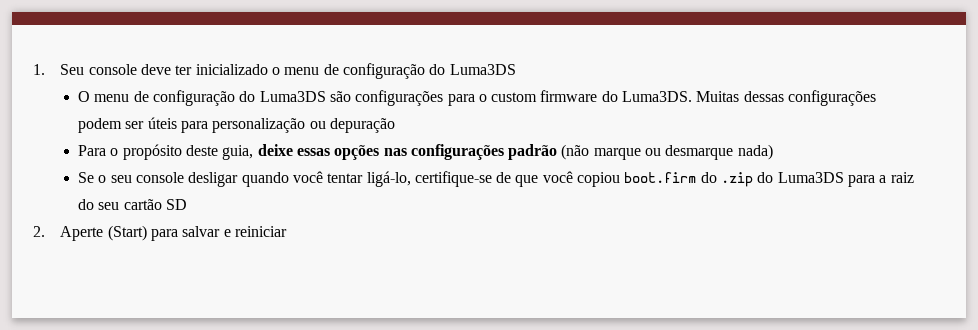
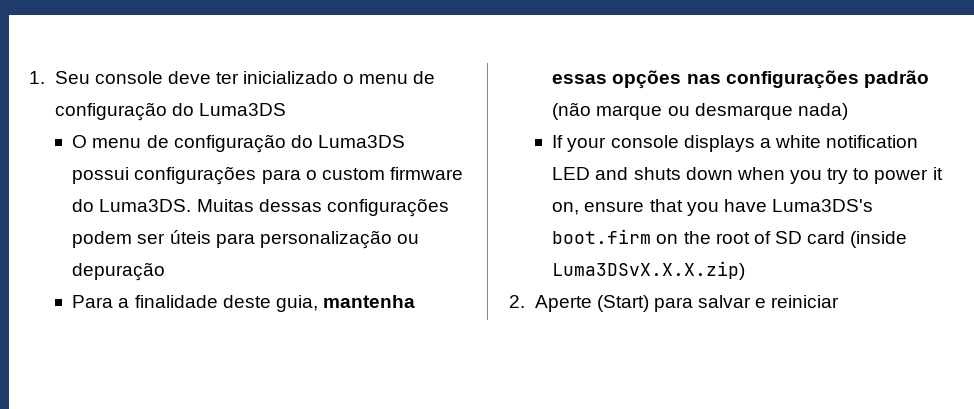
[329,91,351,102] são -> [72,167,130,184] possui
[110,144,182,160] o propósito -> [118,295,218,308] a finalidade
[257,144,293,156] deixe -> [323,295,416,308] mantenha
[77,171,914,187] [77,199,187,210] Se o seu console desligar quando você tentar ligá-lo, certifique-se de que você copiou boot.firm do .zip do Luma3DS para a raiz do seu cartão SD -> [552,135,919,152] [552,167,943,184] [552,199,874,216] [552,229,908,248] [552,261,746,280] If your console displays a white notification LED and shuts down when you try to power it on, ensure that you have Luma3DS's boot.firm on the root of SD card (inside Luma3DSvX.X.X.zip)

